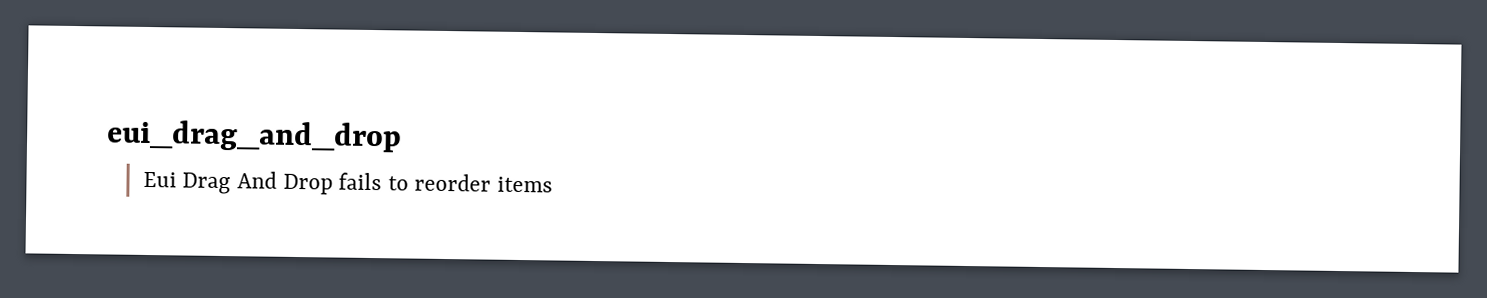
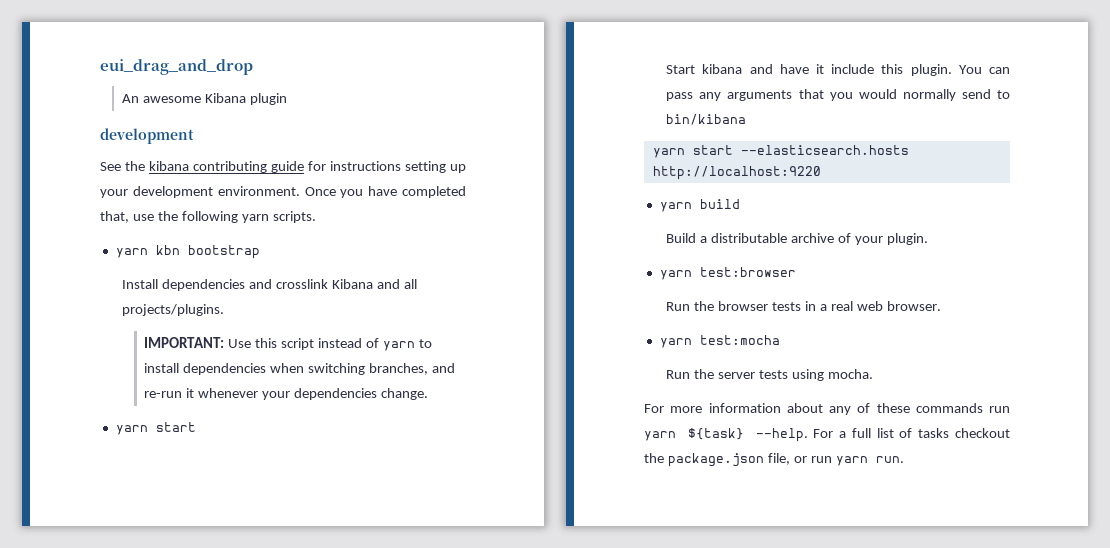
[142,171,554,195] Eui Drag And Drop fails to reorder items -> [122,93,287,105] [100,128,194,144] [100,161,466,173] [100,186,466,198] [100,211,316,223] [115,245,260,259] [122,279,417,291] [122,304,225,316] [144,337,432,351] [144,363,456,375] [144,388,429,400] [115,422,196,435] [666,64,1010,76] [666,89,1010,101] [666,114,747,125] [652,145,909,158] [652,166,821,180] [659,199,740,212] [666,233,928,245] [659,267,796,280] [666,301,941,311] [659,335,780,348] [666,369,873,381] [644,403,1010,415] [644,428,1010,442] [644,453,904,467] An awesome Kibana plugin // development // See the kibana contributing guide for instructions setting up your development environment. Once you have completed that, use the following yarn scripts. // yarn kbn bootstrap // Install dependencies and crosslink Kibana and all projects/plugins. // IMPORTANT: Use this script instead of yarn to install dependencies when switching branches, and re-run it whenever your dependencies change. // yarn start // Start kibana and have it include this plugin. You can pass any arguments that you would normally send to bin/kibana // yarn start --elasticsearch.hosts http://localhost:9220 // yarn build // Build a distributable archive of your plugin. // yarn test:browser // Run the browser tests in a real web browser. // yarn test:mocha // Run the server tests using mocha. // For more information about any of these commands run yarn ${task} --help. For a full list of tasks checkout the package.json file, or run yarn run.

